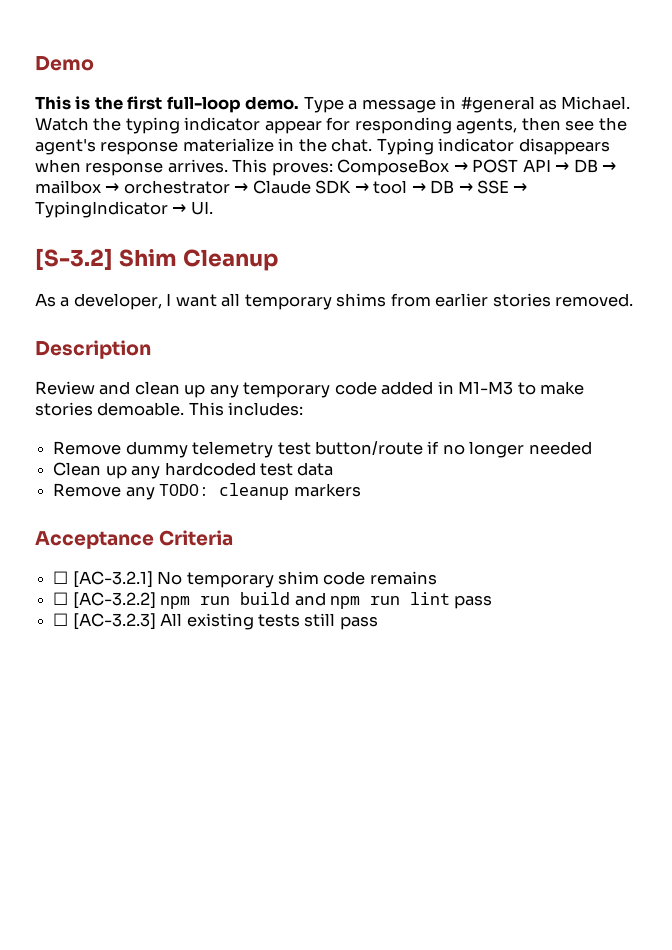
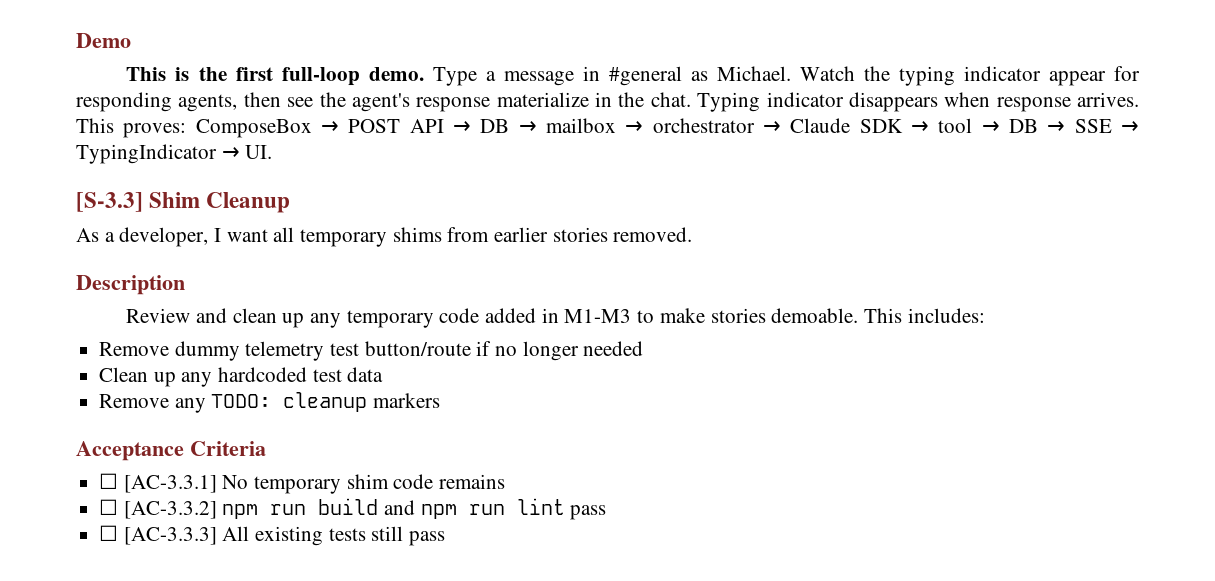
[35,248,113,271] [S-3.2] -> [76,192,143,212] [S-3.3]
[72,571,153,588] [AC-3.2.1] -> [123,475,217,493] [AC-3.3.1]
[72,592,156,609] [AC-3.2.2] -> [123,501,217,519] [AC-3.3.2]
[72,613,156,630] [AC-3.2.3] -> [123,527,217,545] [AC-3.3.3]

